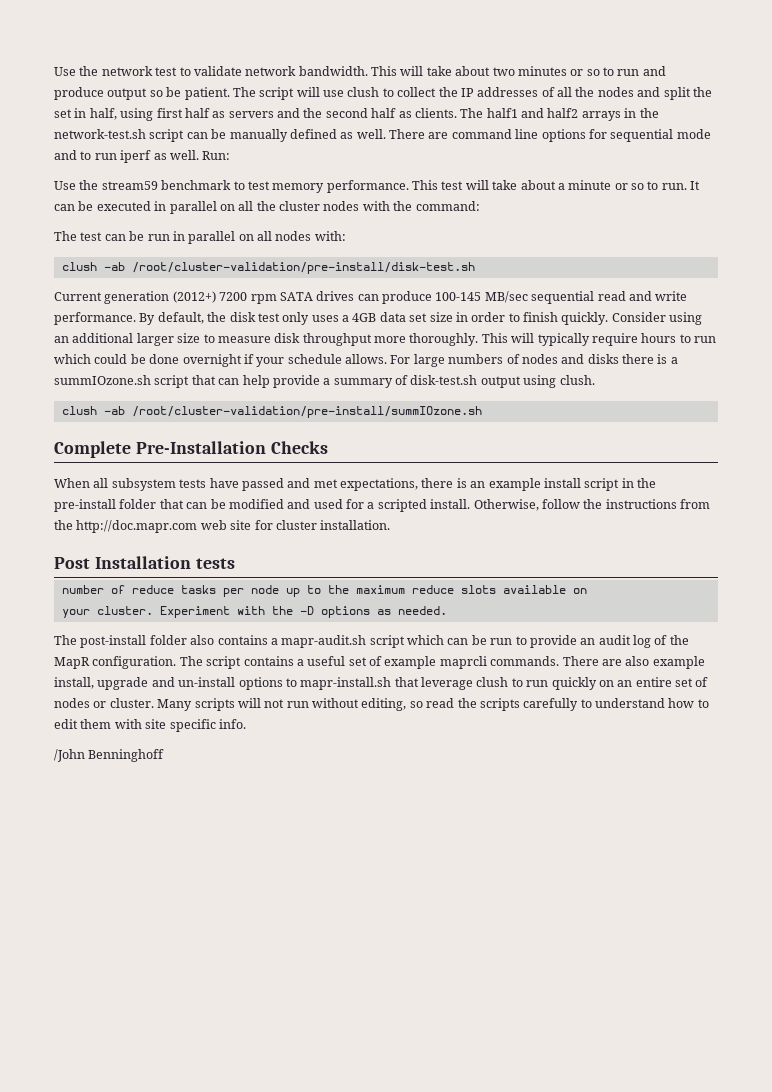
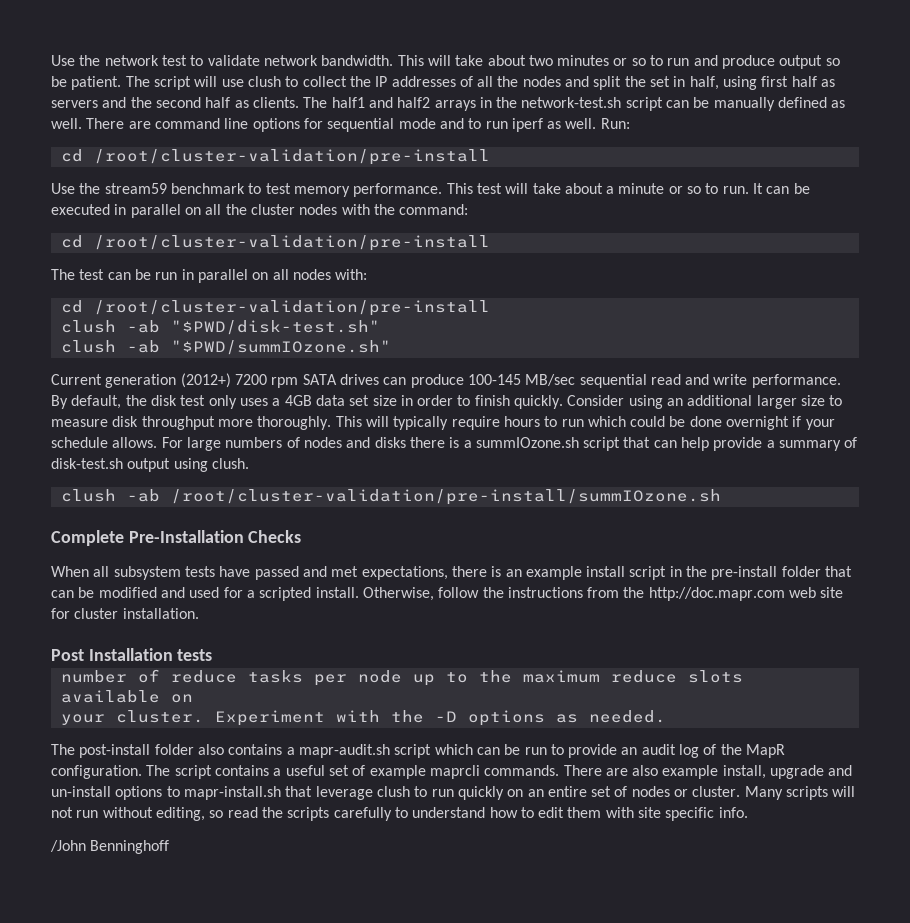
(231, 155) none -> [60,149,490,165] // cd /root/cluster-validation/pre-install
(480, 206) none -> [60,235,490,251] // cd /root/cluster-validation/pre-install
[61,262,475,274] // clush -ab /root/cluster-validation/pre-install/disk-test.sh -> [60,300,490,316] [60,320,380,335] [60,340,391,355] // cd /root/cluster-validation/pre-install // clush -ab "$PWD/disk-test.sh" // clush -ab "$PWD/summIOzone.sh"

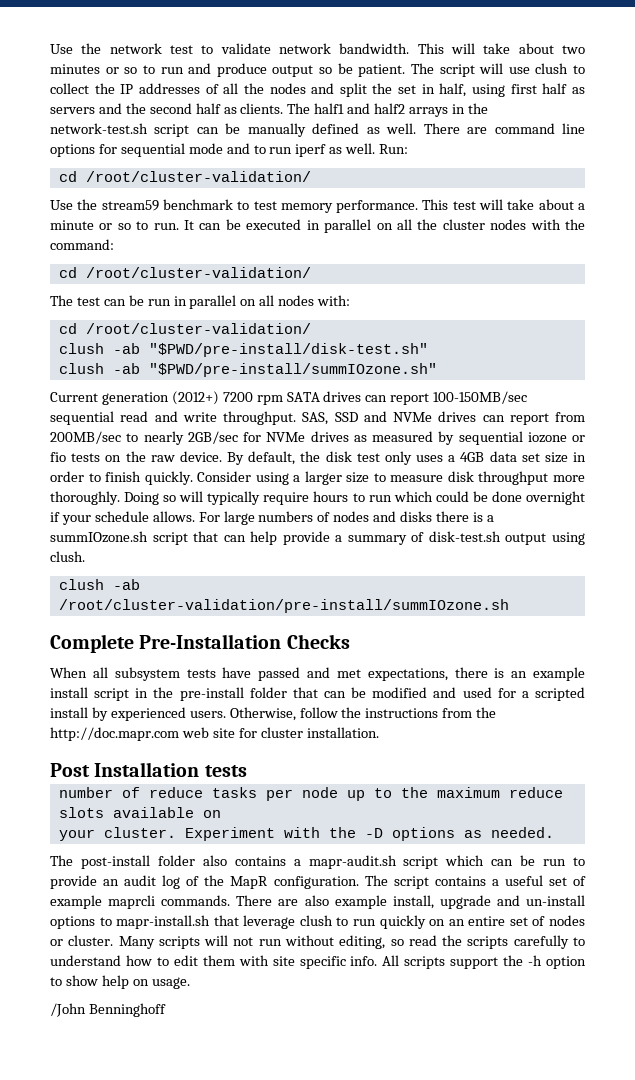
[93,149,490,165] /root/cluster-validation/pre-install -> [85,171,311,182] /root/cluster-validation/
[93,235,490,251] /root/cluster-validation/pre-install -> [85,267,311,278] /root/cluster-validation/
[93,300,490,316] [60,320,380,335] [60,340,391,355] /root/cluster-validation/pre-install // clush -ab "$PWD/disk-test.sh" // clush -ab "$PWD/summIOzone.sh" -> [85,323,311,334] [58,343,428,357] [58,363,437,377] /root/cluster-validation/ // clush -ab "$PWD/pre-install/disk-test.sh" // clush -ab "$PWD/pre-install/summIOzone.sh"
[410,374,576,388] produce 100-145 MB/sec -> [390,391,528,405] report 100-150MB/sec
[751,374,841,388] performance. -> [223,411,585,425] [50,431,585,445] [50,451,222,462] throughput. SAS, SSD and NVMe drives can report from 200MB/sec to nearly 2GB/sec for NVMe drives as measured by sequential iozone or fio tests on the raw device.
[667,395,753,406] an additional -> [293,475,301,482] a
[335,416,362,427] This -> [124,492,177,505] Doing so
[315,587,359,598] install. -> [50,707,226,721] install by experienced users.
(748, 812) none -> [382,955,587,969] [50,975,190,989] All scripts support the -h option to show help on usage.

